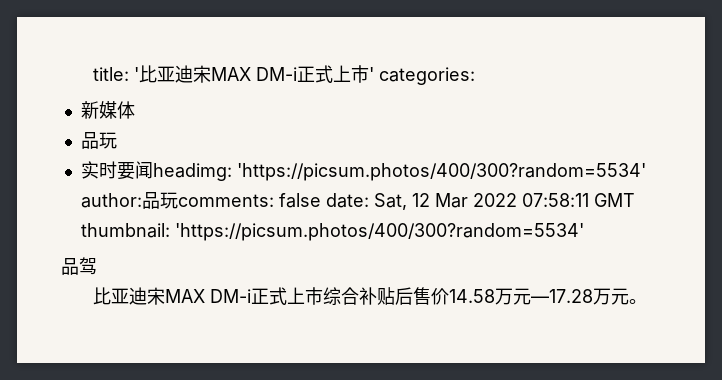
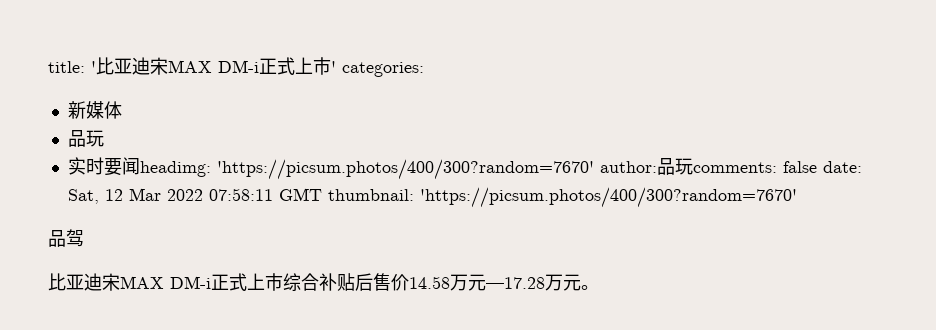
[236,163,646,181] 'https://picsum.photos/400/300?random=5534' -> [216,159,594,180] 'https://picsum.photos/400/300?random=7670'
[174,223,584,241] 'https://picsum.photos/400/300?random=5534' -> [419,187,797,208] 'https://picsum.photos/400/300?random=7670'

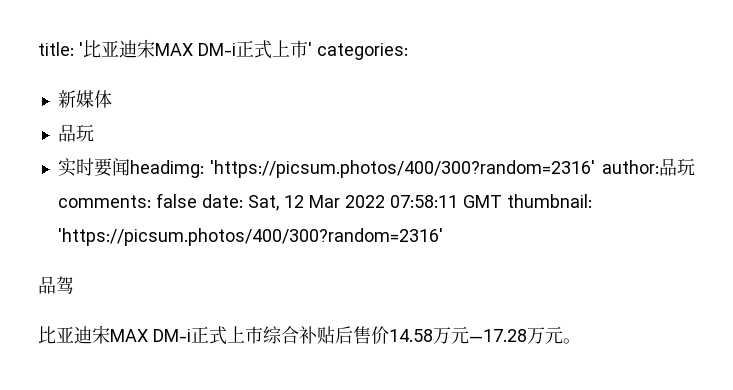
[216,159,594,180] 'https://picsum.photos/400/300?random=7670' -> [210,160,596,178] 'https://picsum.photos/400/300?random=2316'
[419,187,797,208] 'https://picsum.photos/400/300?random=7670' -> [57,228,443,246] 'https://picsum.photos/400/300?random=2316'

